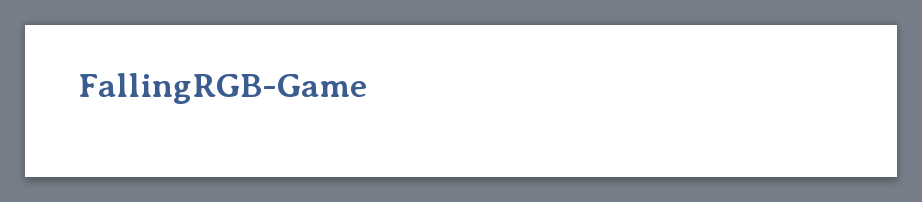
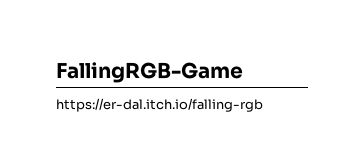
(367, 88) none -> [56,98,263,112] // https://er-dal.itch.io/falling-rgb

